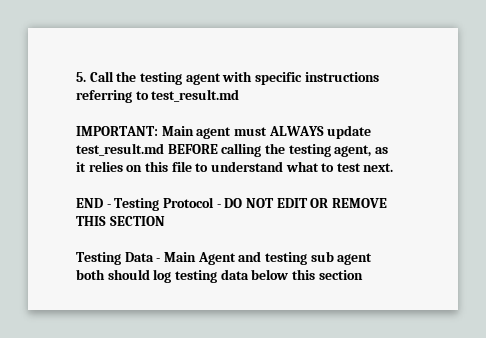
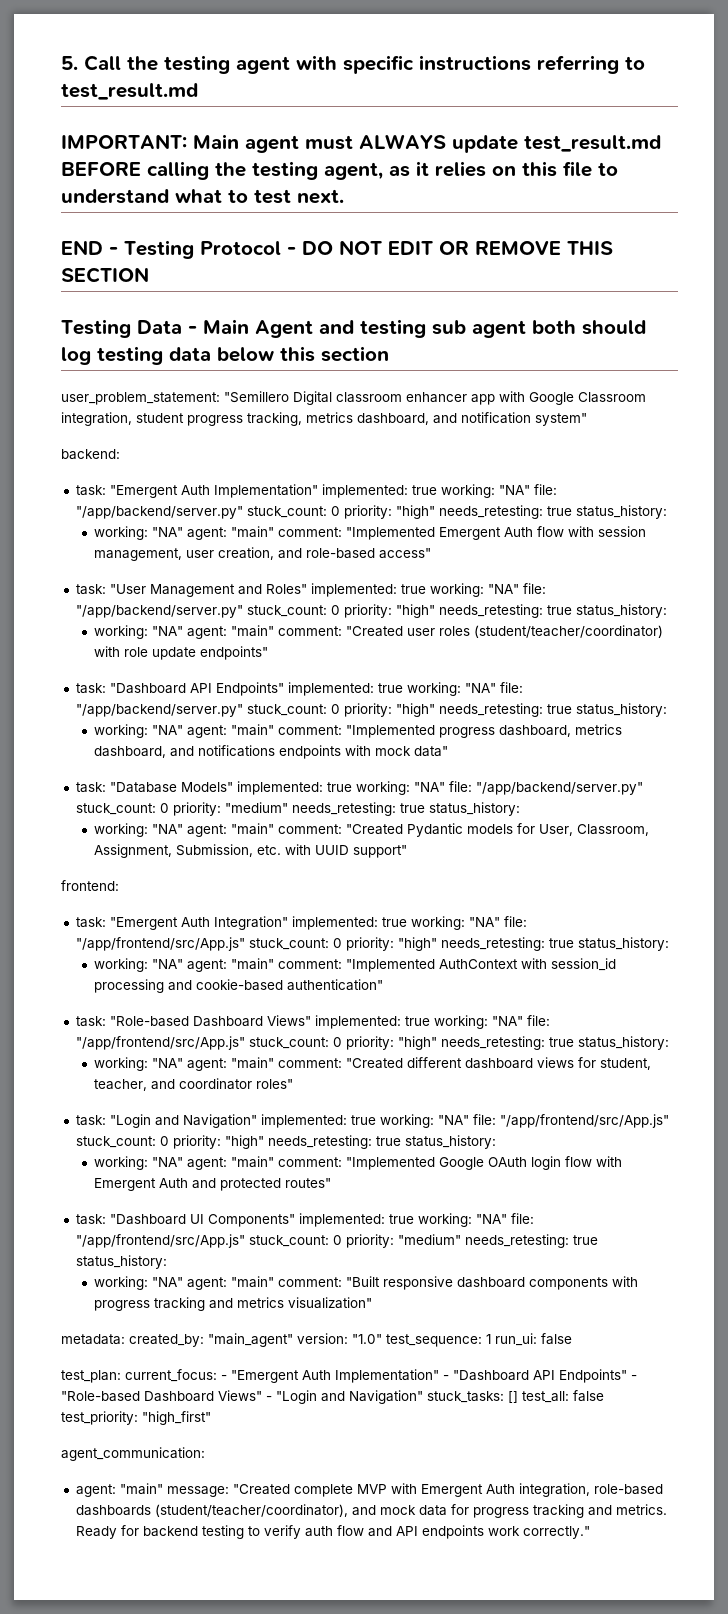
(363, 275) none -> [61,391,646,405] [61,412,587,426] [61,449,120,460] [75,484,557,498] [75,505,667,519] [94,526,647,540] [94,547,432,561] [75,583,546,597] [75,604,667,618] [94,625,664,639] [94,646,269,660] [75,682,523,696] [75,703,667,717] [94,724,623,738] [94,745,449,759] [75,781,643,795] [75,802,520,816] [94,823,650,837] [94,844,408,858] [61,880,119,891] [75,916,527,930] [75,937,669,951] [94,958,617,972] [94,979,384,993] [75,1015,550,1029] [75,1036,669,1050] [94,1057,652,1071] [94,1078,294,1091] [75,1114,669,1128] [75,1135,496,1149] [94,1156,623,1170] [94,1178,332,1191] [75,1213,534,1227] [75,1234,598,1248] [75,1255,167,1269] [94,1276,639,1290] [94,1297,373,1311] [61,1333,572,1347] [61,1369,637,1383] [61,1390,604,1404] [61,1411,211,1425] [61,1447,205,1461] [75,1483,663,1497] [75,1504,667,1518] [75,1525,590,1539] // user_problem_statement: "Semillero Digital classroom enhancer app with Google Classroom integration, student progress tracking, metrics dashboard, and notification system" // backend: // task: "Emergent Auth Implementation" implemented: true working: "NA" file: "/app/backend/server.py" stuck_count: 0 priority: "high" needs_retesting: true status_history: // working: "NA" agent: "main" comment: "Implemented Emergent Auth flow with session management, user creation, and role-based access" // task: "User Management and Roles" implemented: true working: "NA" file: "/app/backend/server.py" stuck_count: 0 priority: "high" needs_retesting: true status_history: // working: "NA" agent: "main" comment: "Created user roles (student/teacher/coordinator) with role update endpoints" // task: "Dashboard API Endpoints" implemented: true working: "NA" file: "/app/backend/server.py" stuck_count: 0 priority: "high" needs_retesting: true status_history: // working: "NA" agent: "main" comment: "Implemented progress dashboard, metrics dashboard, and notifications endpoints with mock data" // task: "Database Models" implemented: true working: "NA" file: "/app/backend/server.py" stuck_count: 0 priority: "medium" needs_retesting: true status_history: // working: "NA" agent: "main" comment: "Created Pydantic models for User, Classroom, Assignment, Submission, etc. with UUID support" // frontend: // task: "Emergent Auth Integration" implemented: true working: "NA" file: "/app/frontend/src/App.js" stuck_count: 0 priority: "high" needs_retesting: true status_history: // working: "NA" agent: "main" comment: "Implemented AuthContext with session_id processing and cookie-based authentication" // task: "Role-based Dashboard Views" implemented: true working: "NA" file: "/app/frontend/src/App.js" stuck_count: 0 priority: "high" needs_retesting: true status_history: // working: "NA" agent: "main" comment: "Created different dashboard views for student, teacher, and coordinator roles" // task: "Login and Navigation" implemented: true working: "NA" file: "/app/frontend/src/App.js" stuck_count: 0 priority: "high" needs_retesting: true status_history: // working: "NA" agent: "main" comment: "Implemented Google OAuth login flow with Emergent Auth and protected routes" // task: "Dashboard UI Components" implemented: true working: "NA" file: "/app/frontend/src/App.js" stuck_count: 0 priority: "medium" needs_retesting: true status_history: // working: "NA" agent: "main" comment: "Built responsive dashboard components with progress tracking and metrics visualization" // metadata: created_by: "main_agent" version: "1.0" test_sequence: 1 run_ui: false // test_plan: current_focus: - "Emergent Auth Implementation" - "Dashboard API Endpoints" - "Role-based Dashboard Views" - "Login and Navigation" stuck_tasks: [] test_all: false test_priority: "high_first" // agent_communication: // agent: "main" message: "Created complete MVP with Emergent Auth integration, role-based dashboards (student/teacher/coordinator), and mock data for progress tracking and metrics. Ready for backend testing to verify auth flow and API endpoints work correctly."

